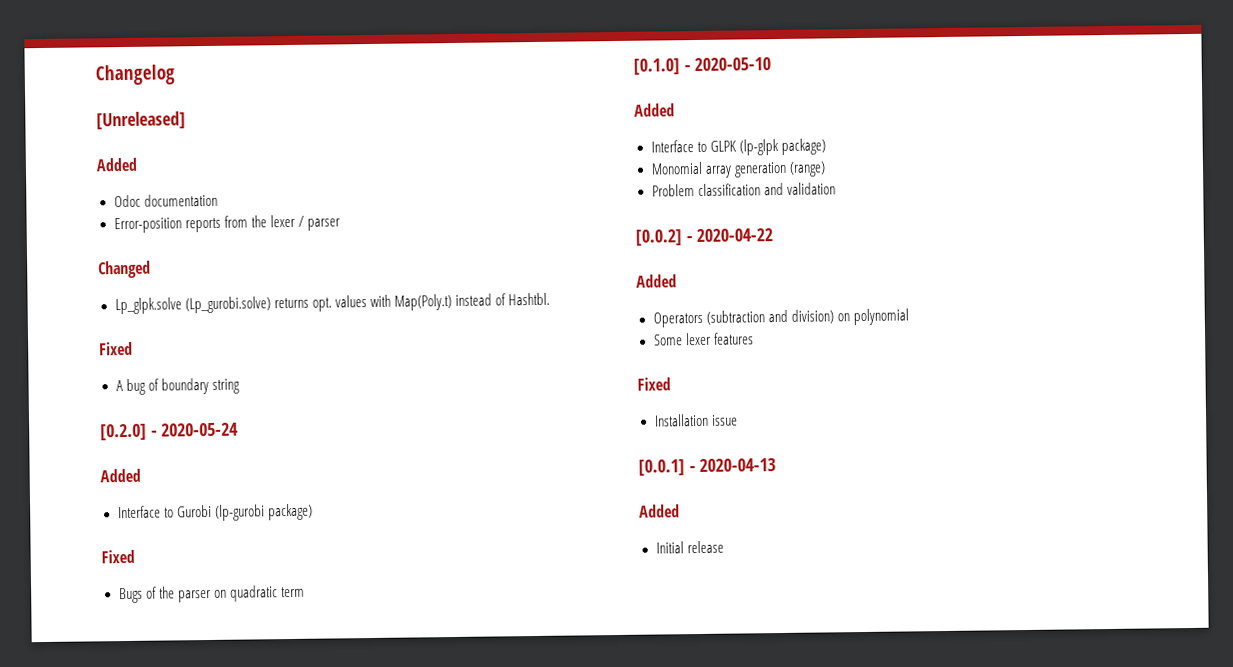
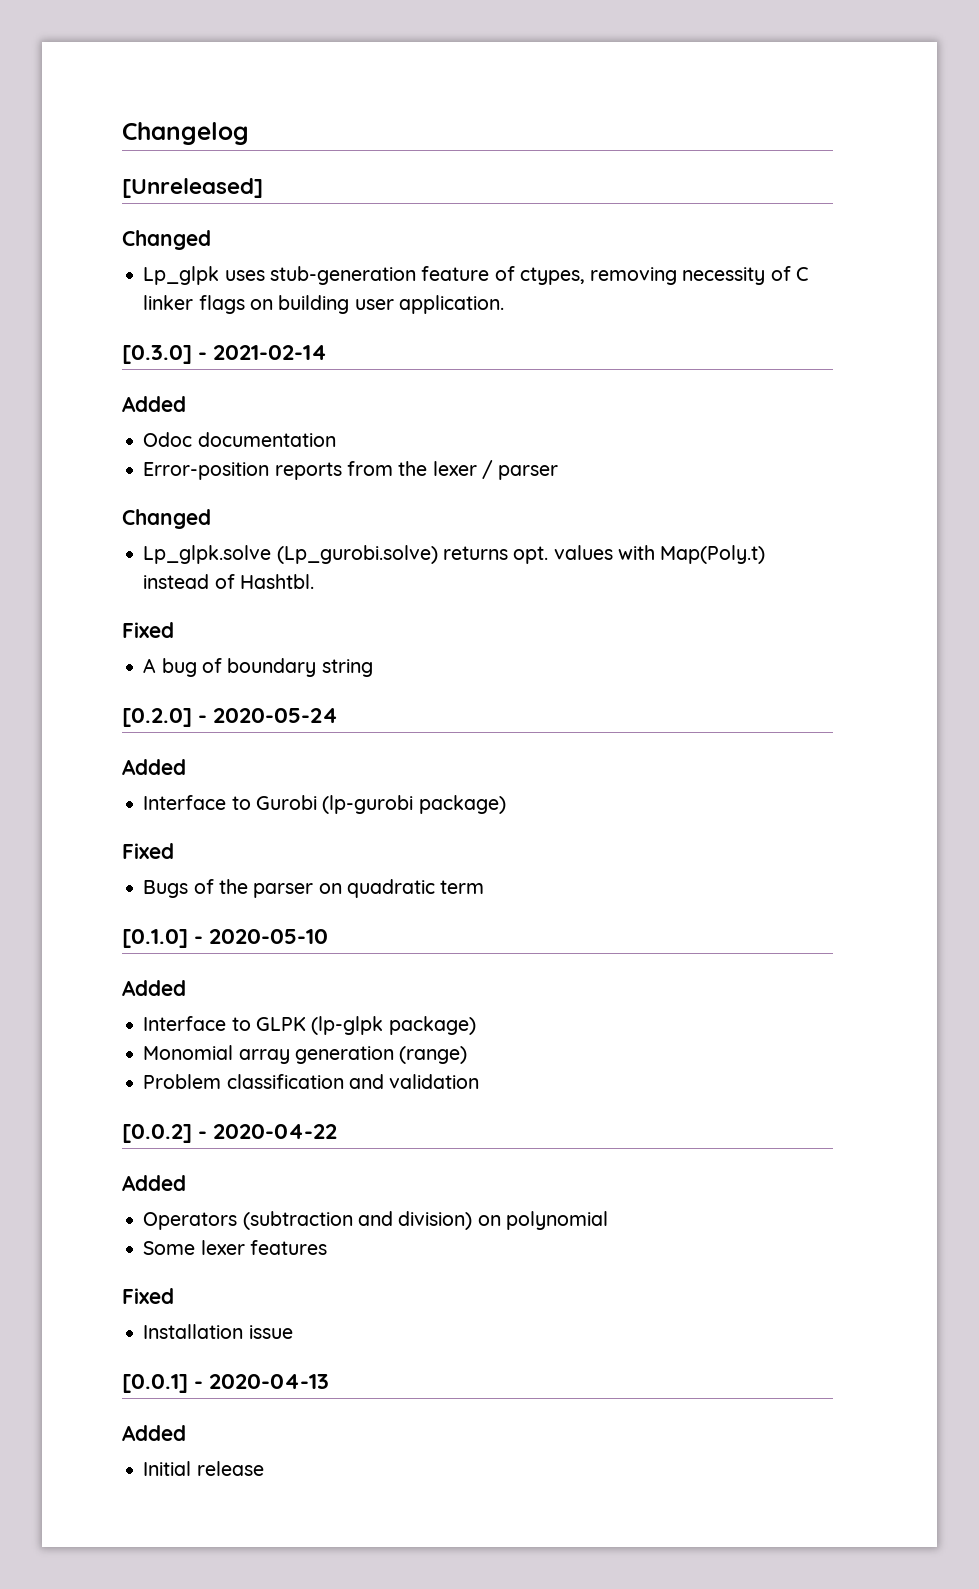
(186, 120) none -> [122,230,211,250] [143,266,808,285] [143,295,504,314] [122,345,328,364] // Changed // Lp_glpk uses stub-generation feature of ctypes, removing necessity of C linker flags on building user application. // [0.3.0] - 2021-02-14

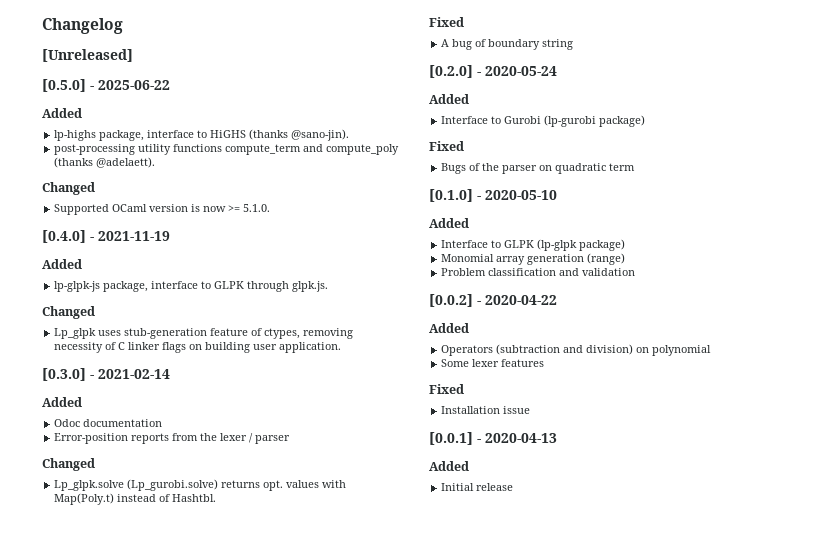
(263, 188) none -> [42,79,170,92] [42,108,82,118] [54,129,350,141] [54,144,400,155] [54,157,156,168] [42,182,95,195] [54,204,271,215] [42,230,170,243] [42,259,82,269] [54,281,329,292] // [0.5.0] - 2025-06-22 // Added // lp-highs package, interface to HiGHS (thanks @sano-jin). // post-processing utility functions compute_term and compute_poly (thanks @adelaett). // Changed // Supported OCaml version is now >= 5.1.0. // [0.4.0] - 2021-11-19 // Added // lp-glpk-js package, interface to GLPK through glpk.js.

